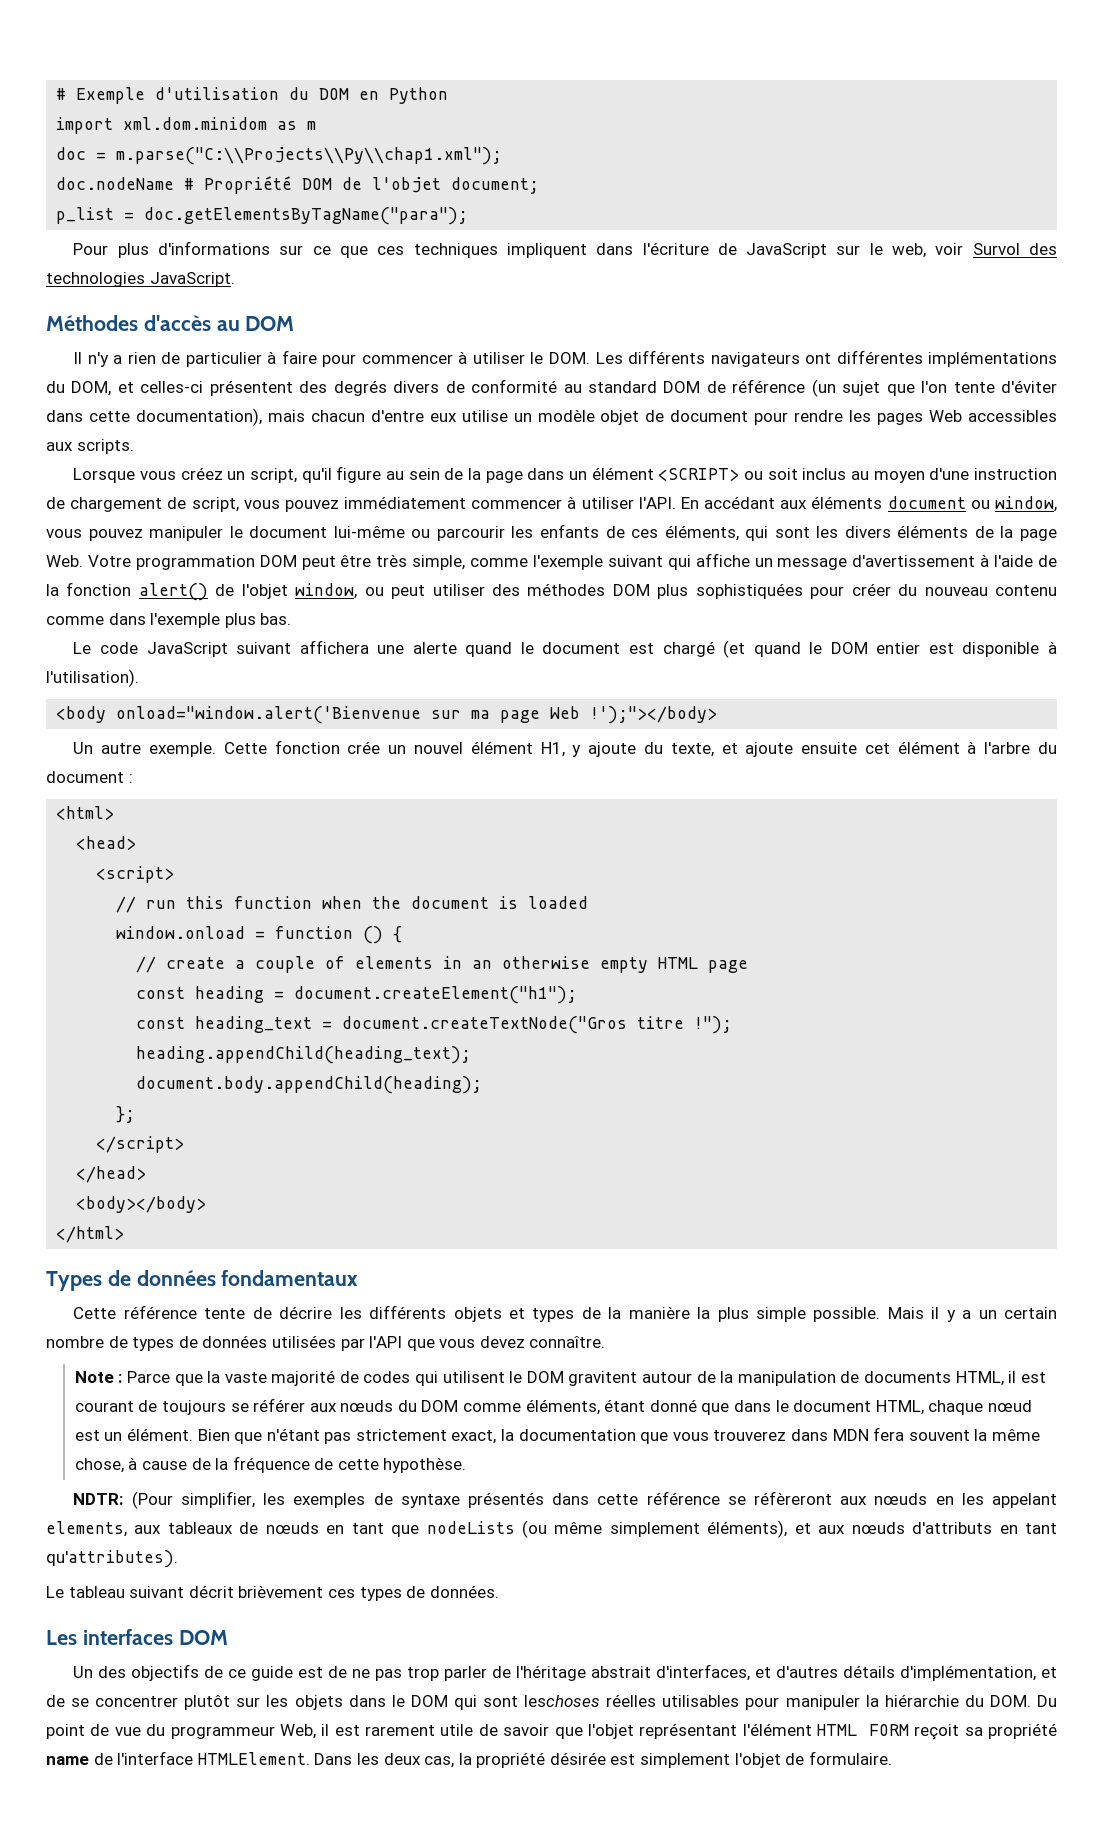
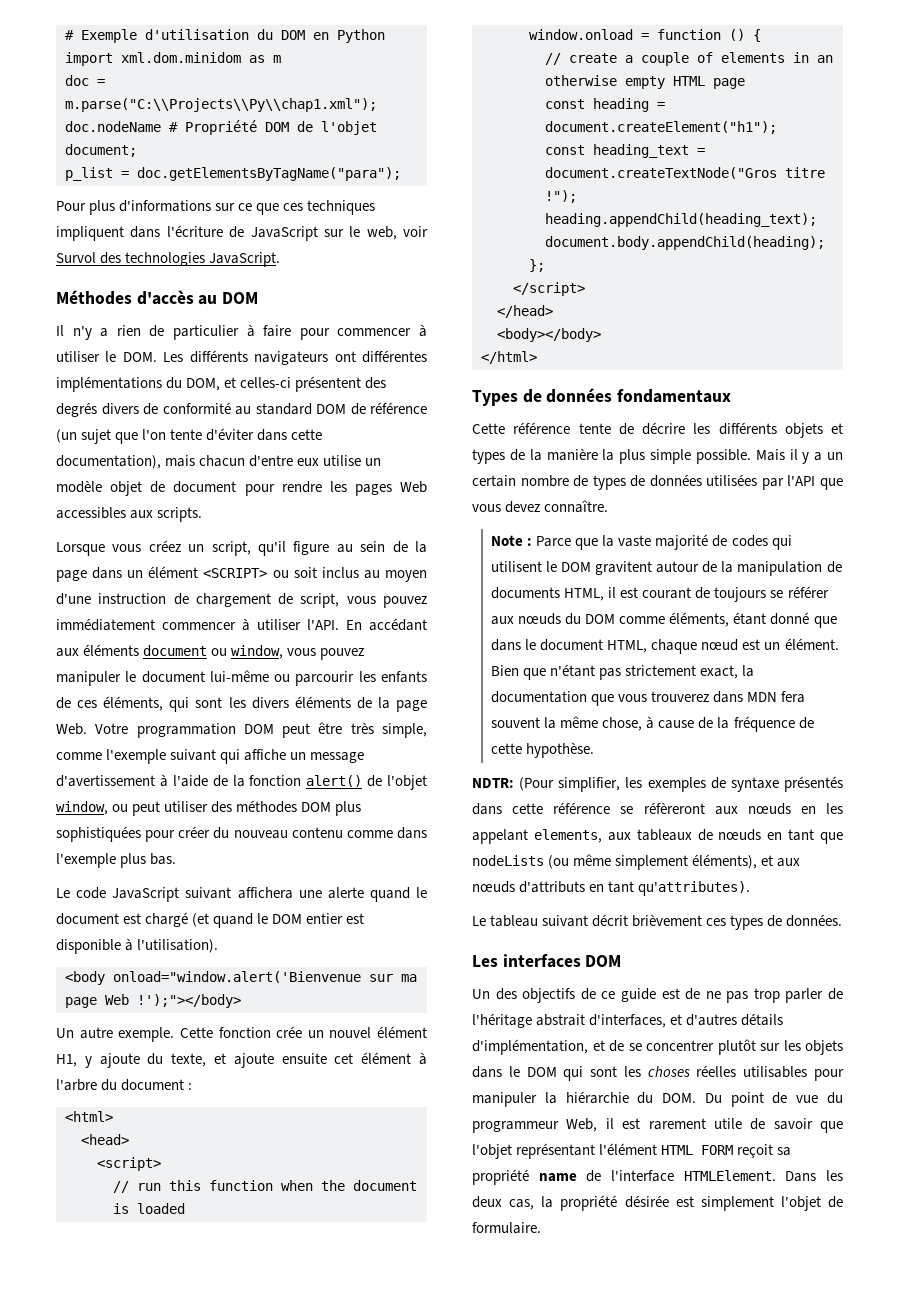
[524,1695,601,1707] leschoses -> [623,1066,690,1077] les choses

